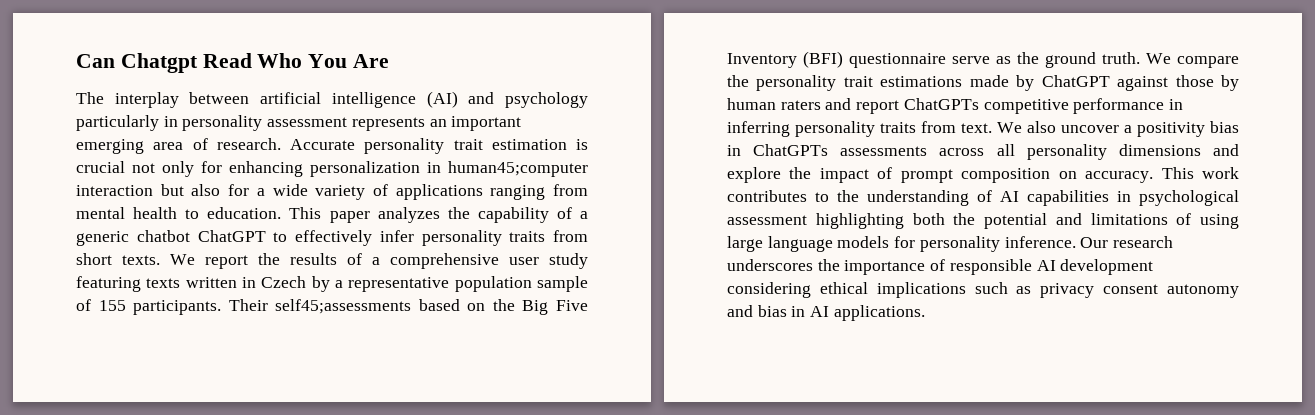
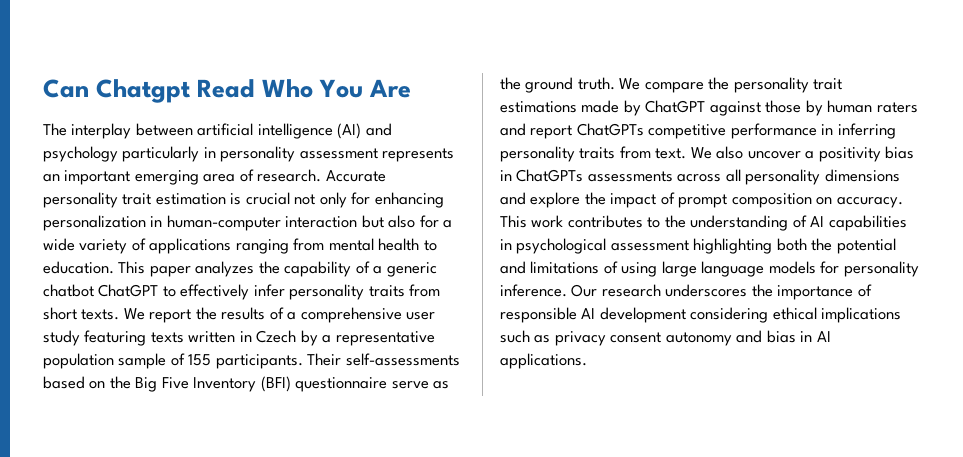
[448,161,588,177] human45;computer -> [166,215,281,231] human-computer
[275,299,412,314] self45;assessments -> [345,353,460,366] self-assessments

